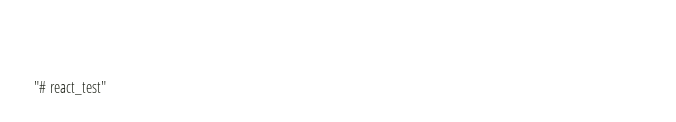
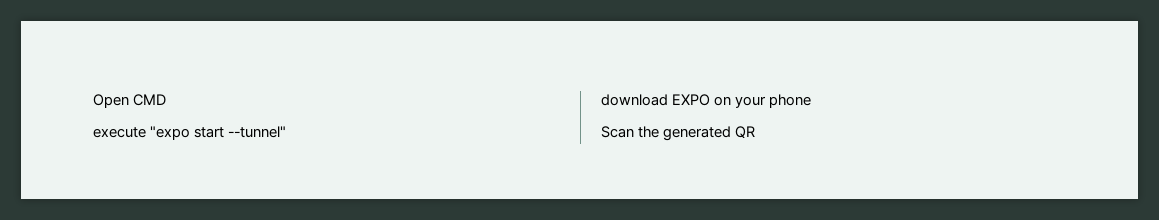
[34,81,107,95] "# react_test" -> [93,94,167,108] [93,126,287,140] [601,94,812,108] [601,126,756,141] Open CMD // execute "expo start --tunnel" // download EXPO on your phone // Scan the generated QR

